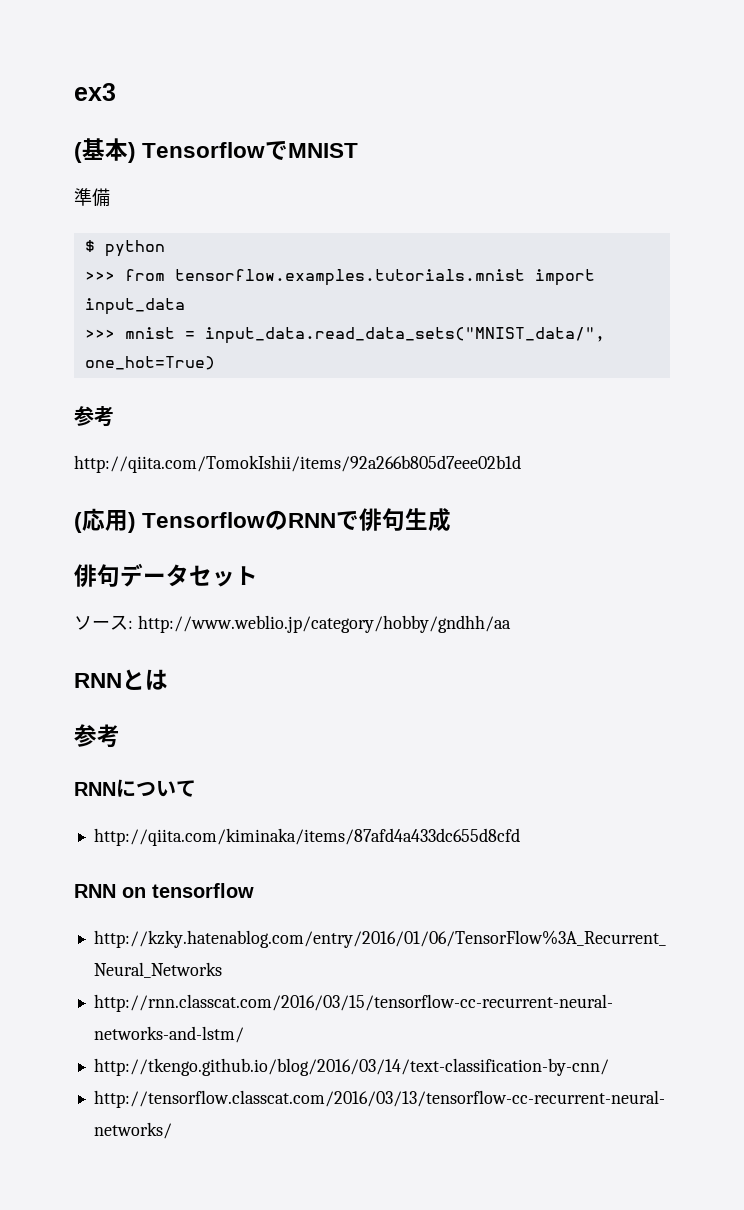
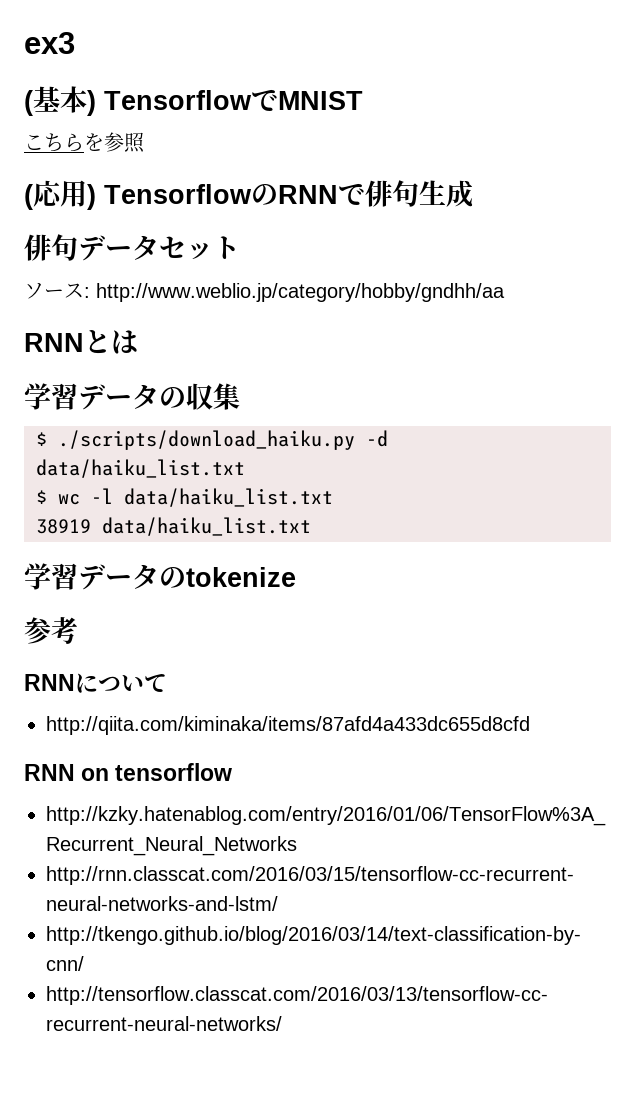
[74,188,110,207] [84,240,165,257] [84,269,595,286] [84,298,185,315] [84,327,605,344] [84,356,215,370] [74,406,114,427] [74,455,521,473] 準備 // $ python // >>> from tensorflow.examples.tutorials.mnist import input_data // >>> mnist = input_data.read_data_sets("MNIST_data/", one_hot=True) // 参考 // http://qiita.com/TomokIshii/items/92a266b805d7eee02b1d -> [24,132,145,153] こちらを参照
(168, 679) none -> [24,383,240,410] [36,430,388,450] [36,459,245,478] [36,488,333,507] [36,517,311,536] [24,563,296,590] // 学習データの収集 // $ ./scripts/download_haiku.py -d data/haiku_list.txt // $ wc -l data/haiku_list.txt // 38919 data/haiku_list.txt // 学習データのtokenize

